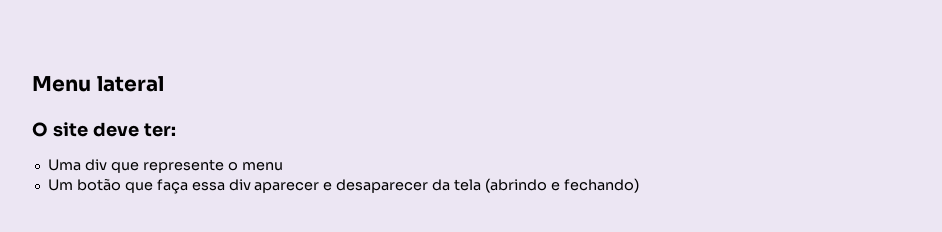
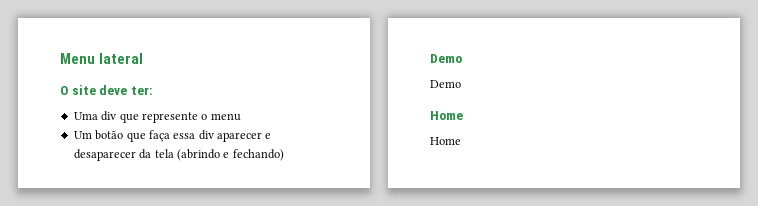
(639, 185) none -> [430,54,462,63] [430,80,461,88] [430,111,463,120] [430,137,461,145] // Demo // Demo // Home // Home

